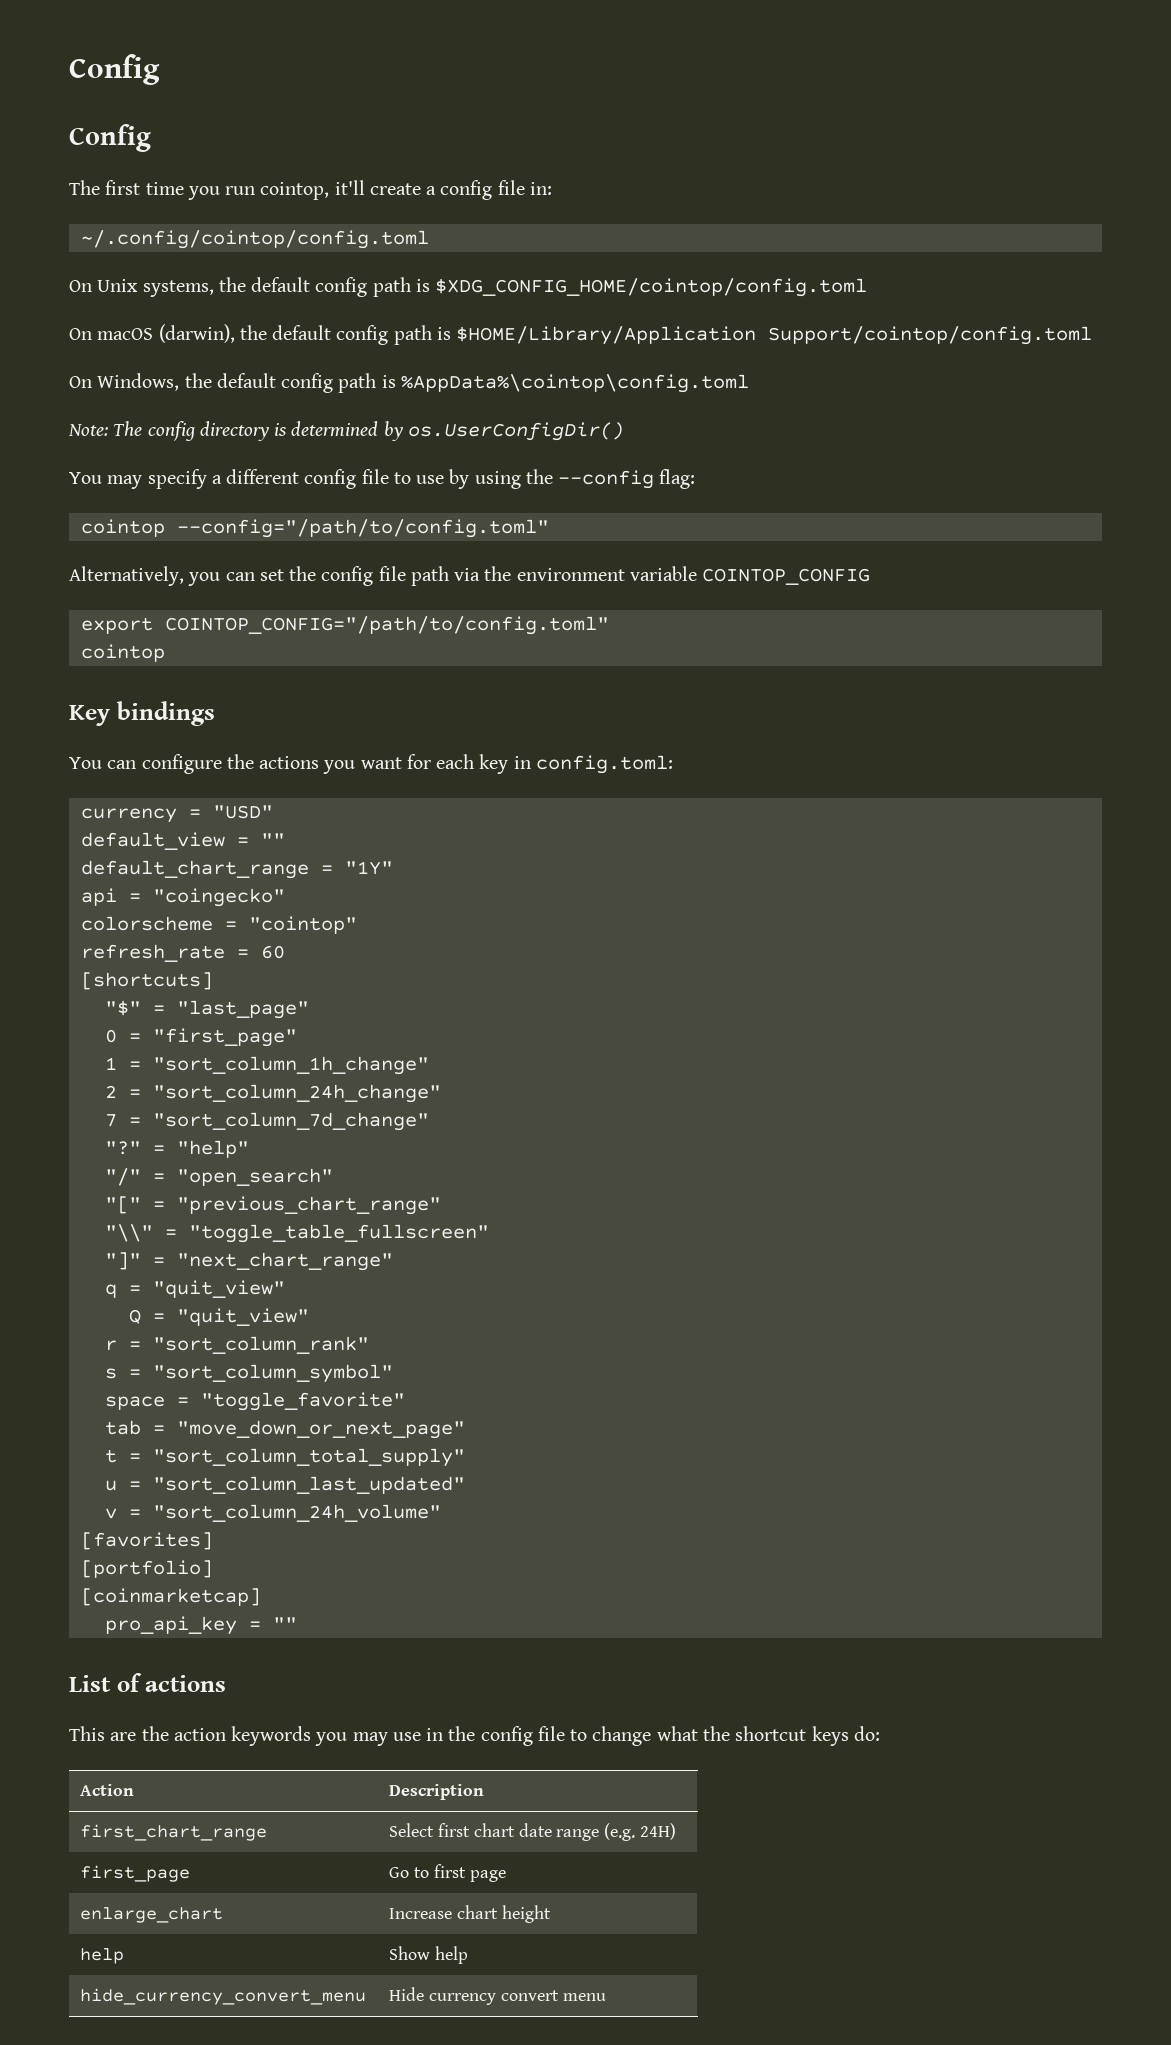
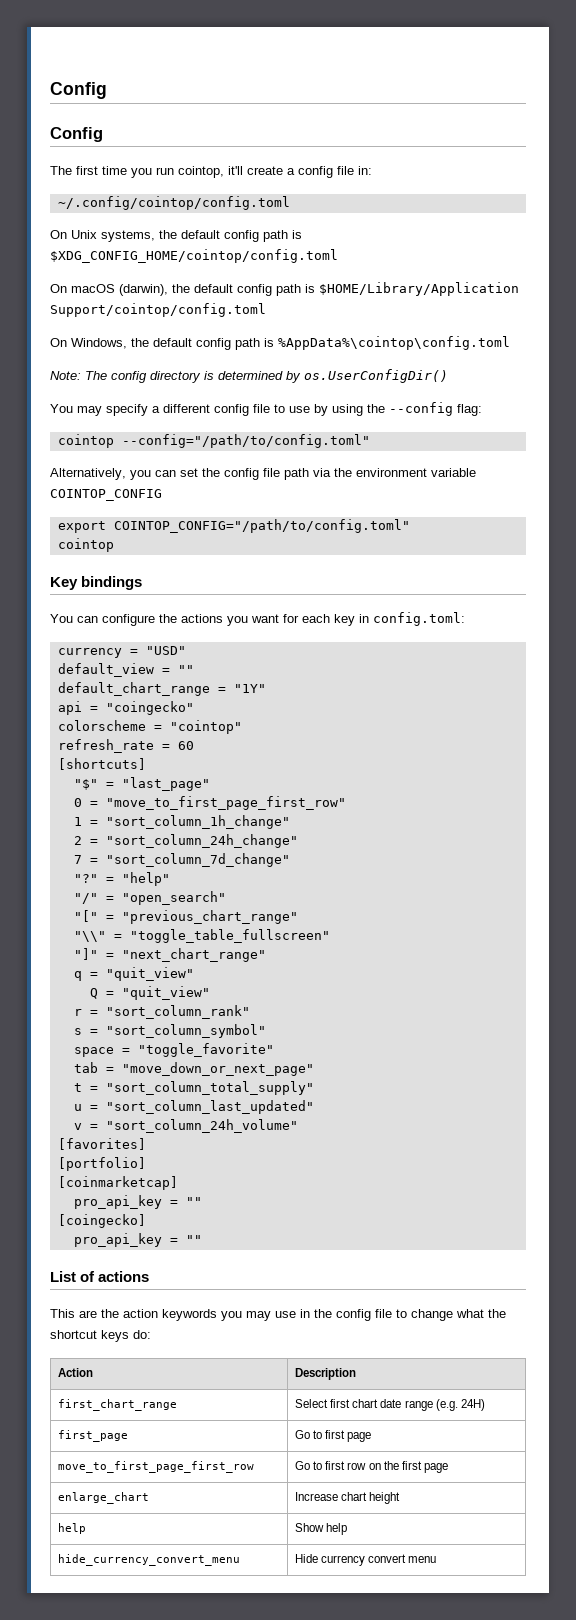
[152,1028,297,1047] "first_page" -> [105,796,346,810] "move_to_first_page_first_row"
(297, 1623) none -> [57,1214,146,1228] [73,1233,202,1247] // [coingecko] // pro_api_key = ""
(506, 1876) none -> [58,1461,255,1473] [295,1461,448,1473] // move_to_first_page_first_row | Go to first row on the first page

